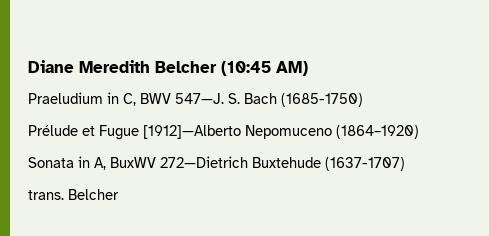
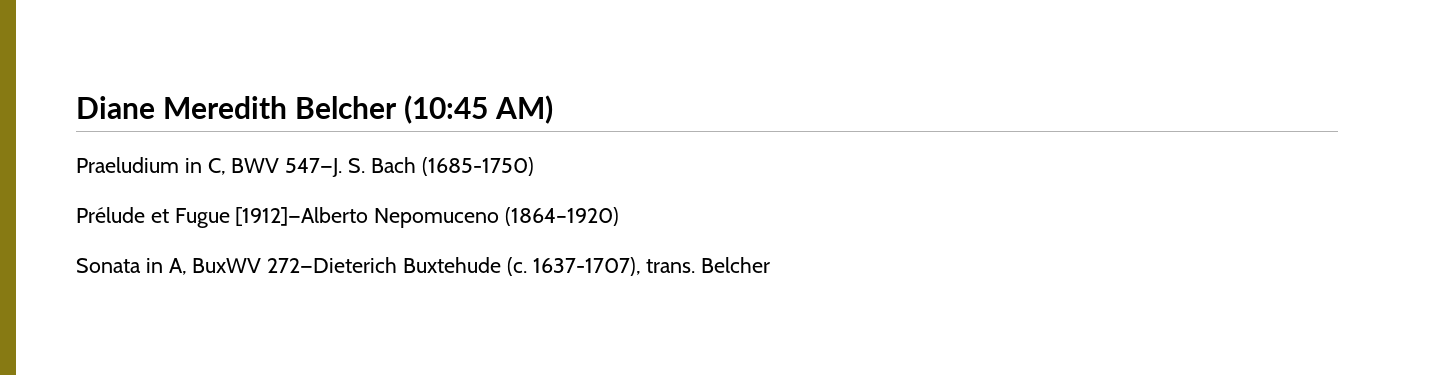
[160,156,405,171] 272—Dietrich Buxtehude (1637-1707) // -> [267,257,641,276] 272—Dieterich Buxtehude (c. 1637-1707),

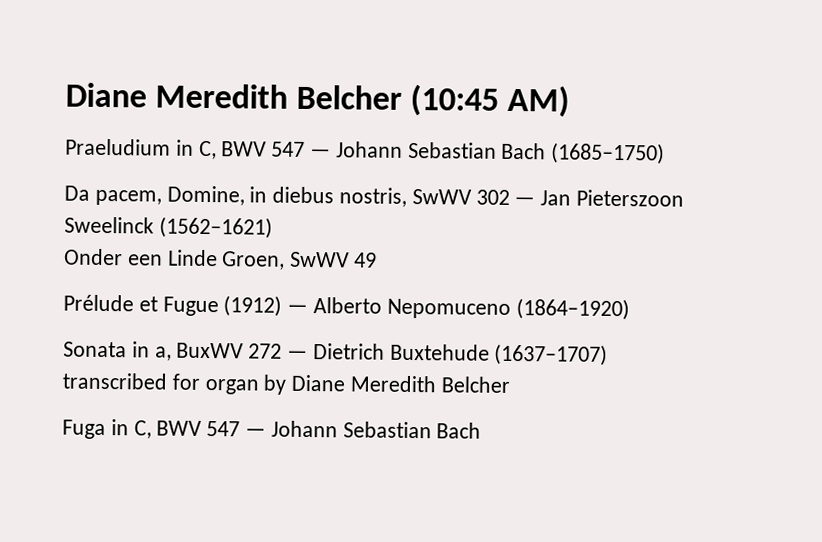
[285,157,534,177] 547—J. S. Bach (1685-1750) -> [271,141,666,165] [64,185,685,207] [64,216,273,239] [64,248,378,270] 547 — Johann Sebastian Bach (1685–1750) // Da pacem, Domine, in diebus nostris, SwWV 302 — Jan Pieterszoon Sweelinck (1562–1621) // Onder een Linde Groen, SwWV 49
[235,207,369,226] [1912]—Alberto -> [223,295,383,317] (1912) — Alberto
[168,257,771,276] A, BuxWV 272—Dieterich Buxtehude (c. 1637-1707), trans. Belcher -> [154,342,609,366] [62,372,510,395] [62,419,482,440] a, BuxWV 272 — Dietrich Buxtehude (1637–1707) // transcribed for organ by Diane Meredith Belcher // Fuga in C, BWV 547 — Johann Sebastian Bach

